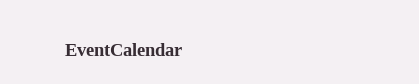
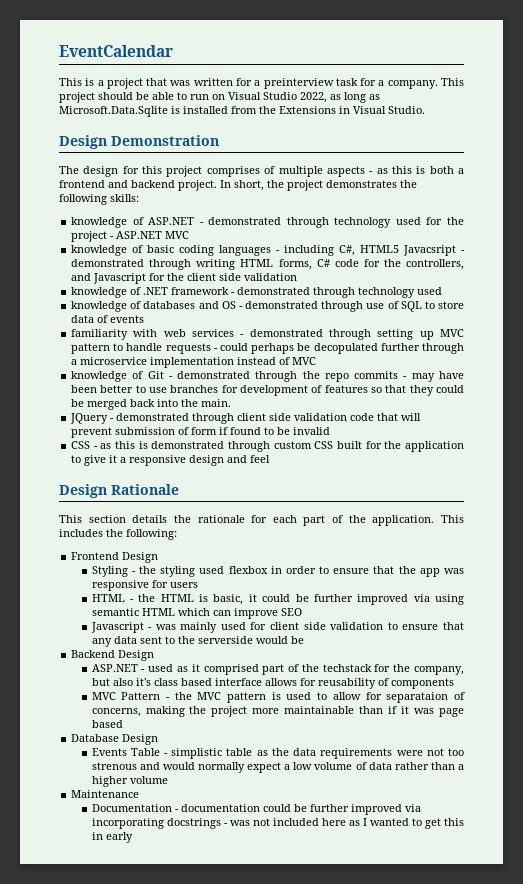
(182, 49) none -> [59,78,464,89] [59,92,380,103] [59,106,425,117] [59,135,219,149] [59,166,464,177] [59,180,417,191] [59,194,139,205] [71,217,464,228] [71,231,190,242] [71,245,466,256] [71,259,465,270] [71,273,298,284] [71,287,443,298] [71,301,464,312] [71,315,145,323] [71,329,464,340] [71,343,464,354] [71,357,317,368] [71,371,464,382] [71,385,464,396] [71,399,232,410] [70,413,422,424] [71,427,331,438] [71,441,464,452] [71,455,271,466] [59,484,179,498] [59,515,464,526] [59,529,177,540] [71,552,159,563] [91,566,465,577] [91,580,198,591] [91,594,464,605] [91,608,302,619] [90,622,464,633] [91,636,304,647] [71,650,155,661] [91,664,464,675] [91,678,454,689] [91,692,466,703] [91,706,464,717] [91,720,123,728] [71,734,159,745] [91,748,465,759] [91,762,464,773] [91,776,168,787] [71,790,140,798] [91,804,421,815] [91,818,464,829] [91,832,133,843] // This is a project that was written for a preinterview task for a company. This project should be able to run on Visual Studio 2022, as long as Microsoft.Data.Sqlite is installed from the Extensions in Visual Studio. // Design Demonstration // The design for this project comprises of multiple aspects - as this is both a frontend and backend project. In short, the project demonstrates the following skills: // knowledge of ASP.NET - demonstrated through technology used for the project - ASP.NET MVC // knowledge of basic coding languages - including C#, HTML5 Javacsript - demonstrated through writing HTML forms, C# code for the controllers, and Javascript for the client side validation // knowledge of .NET framework - demonstrated through technology used // knowledge of databases and OS - demonstrated through use of SQL to store data of events // familiarity with web services - demonstrated through setting up MVC pattern to handle requests - could perhaps be decopulated further through a microservice implementation instead of MVC // knowledge of Git - demonstrated through the repo commits - may have been better to use branches for development of features so that they could be merged back into the main. // JQuery - demonstrated through client side validation code that will prevent submission of form if found to be invalid // CSS - as this is demonstrated through custom CSS built for the application to give it a responsive design and feel // Design Rationale // This section details the rationale for each part of the application. This includes the following: // Frontend Design // Styling - the styling used flexbox in order to ensure that the app was responsive for users // HTML - the HTML is basic, it could be further improved via using semantic HTML which can improve SEO // Javascript - was mainly used for client side validation to ensure that any data sent to the serverside would be // Backend Design // ASP.NET - used as it comprised part of the techstack for the company, but also it's class based interface allows for reusability of components // MVC Pattern - the MVC pattern is used to allow for separataion of concerns, making the project more maintainable than if it was page based // Database Design // Events Table - simplistic table as the data requirements were not too strenous and would normally expect a low volume of data rather than a higher volume // Maintenance // Documentation - documentation could be further improved via incorporating docstrings - was not included here as I wanted to get this in early

